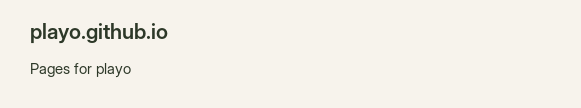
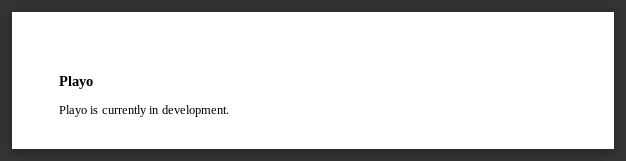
[30,23,168,44] [30,63,132,78] playo.github.io // Pages for playo -> [59,76,93,89] [59,105,229,117] Playo // Playo is currently in development.

